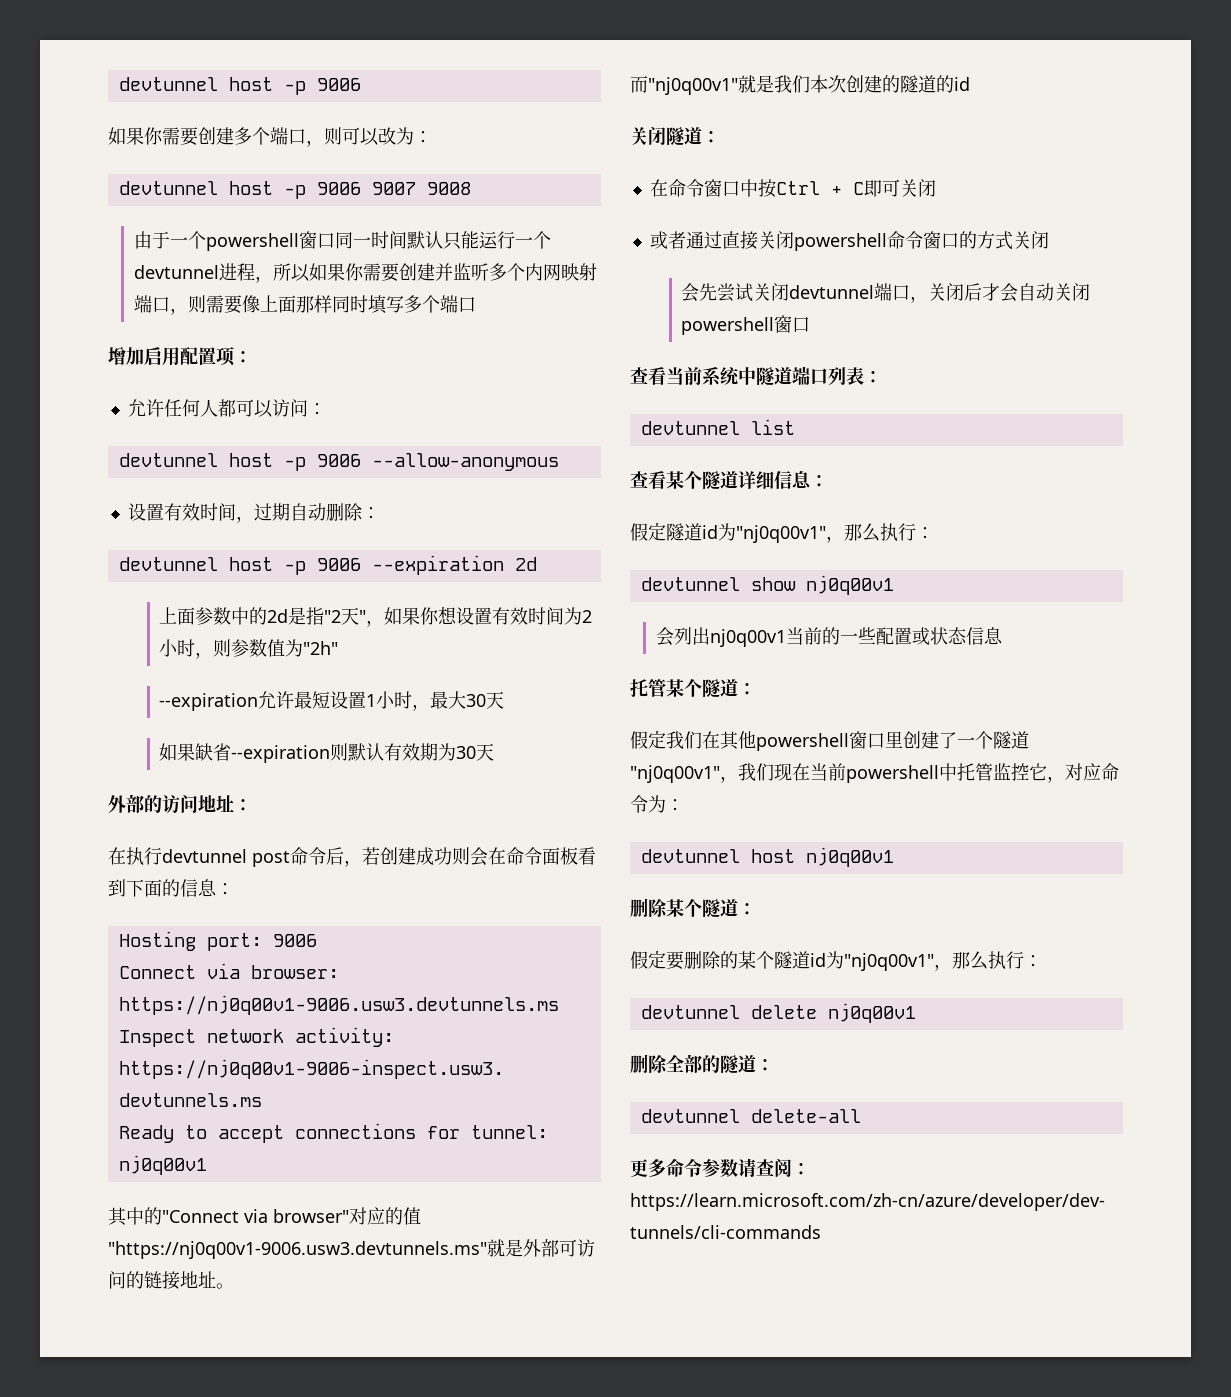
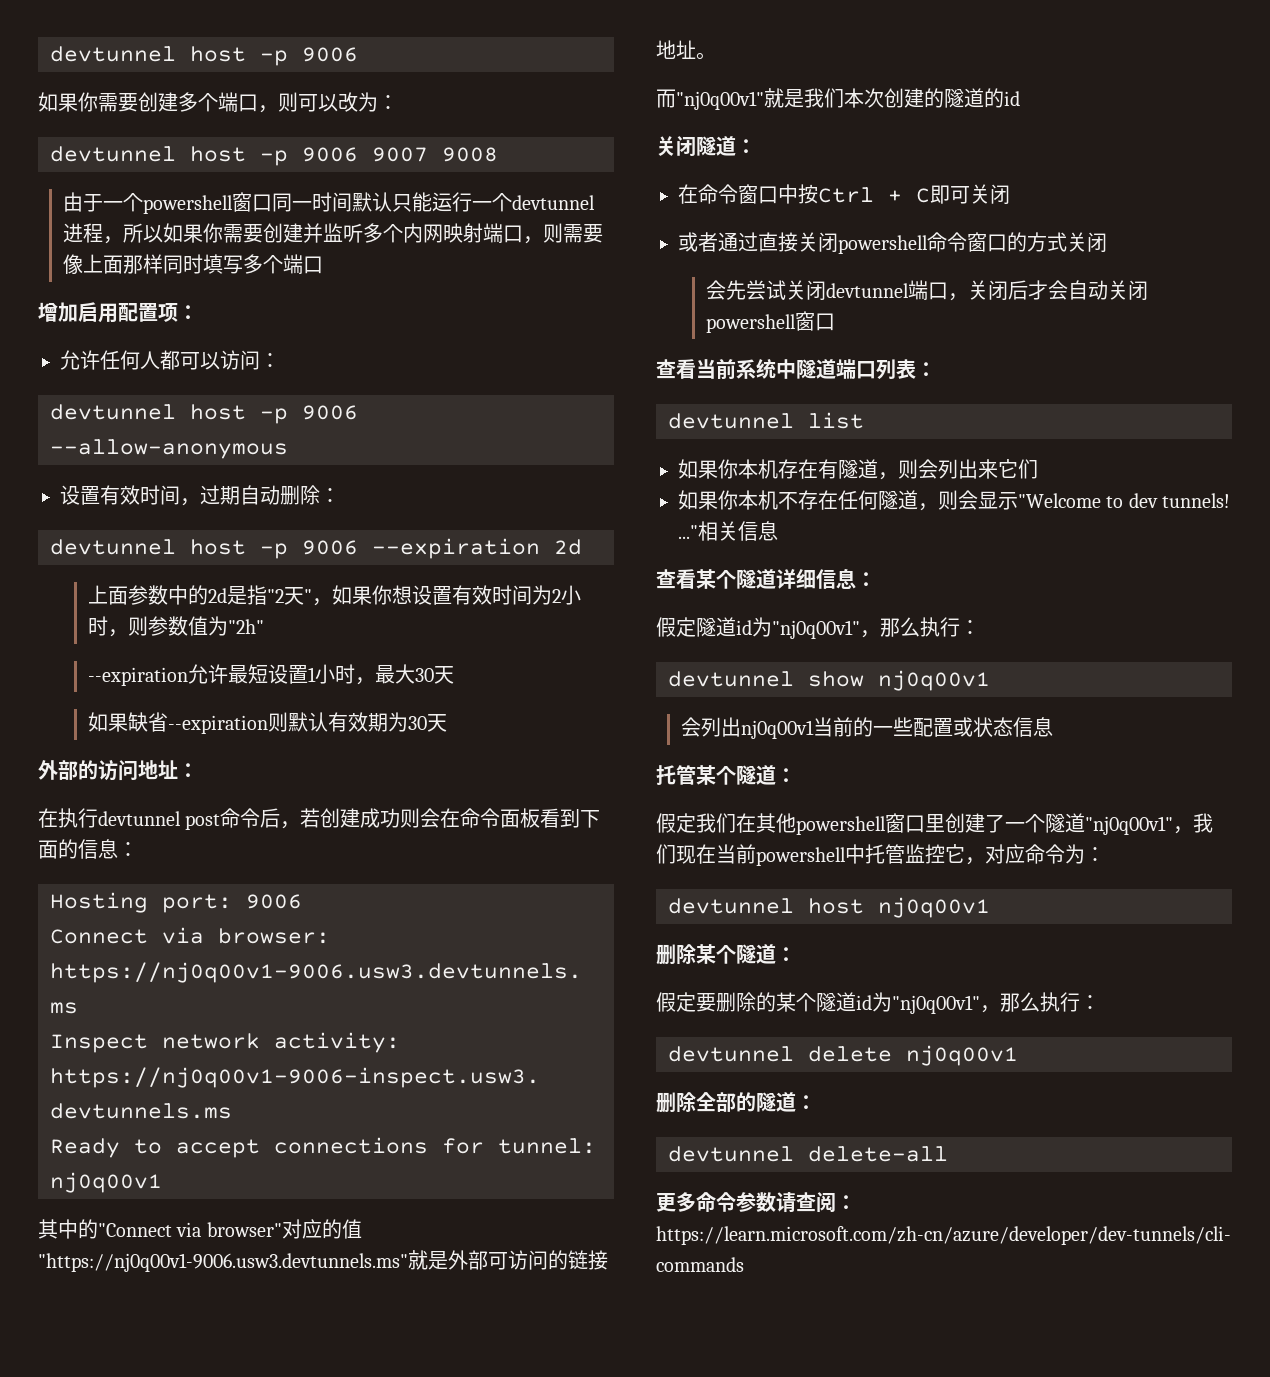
(795, 427) none -> [678,459,1038,480] [678,490,1231,511] [678,521,778,541] // 如果你本机存在有隧道，则会列出来它们 // 如果你本机不存在任何隧道，则会显示"Welcome to dev tunnels! ..."相关信息

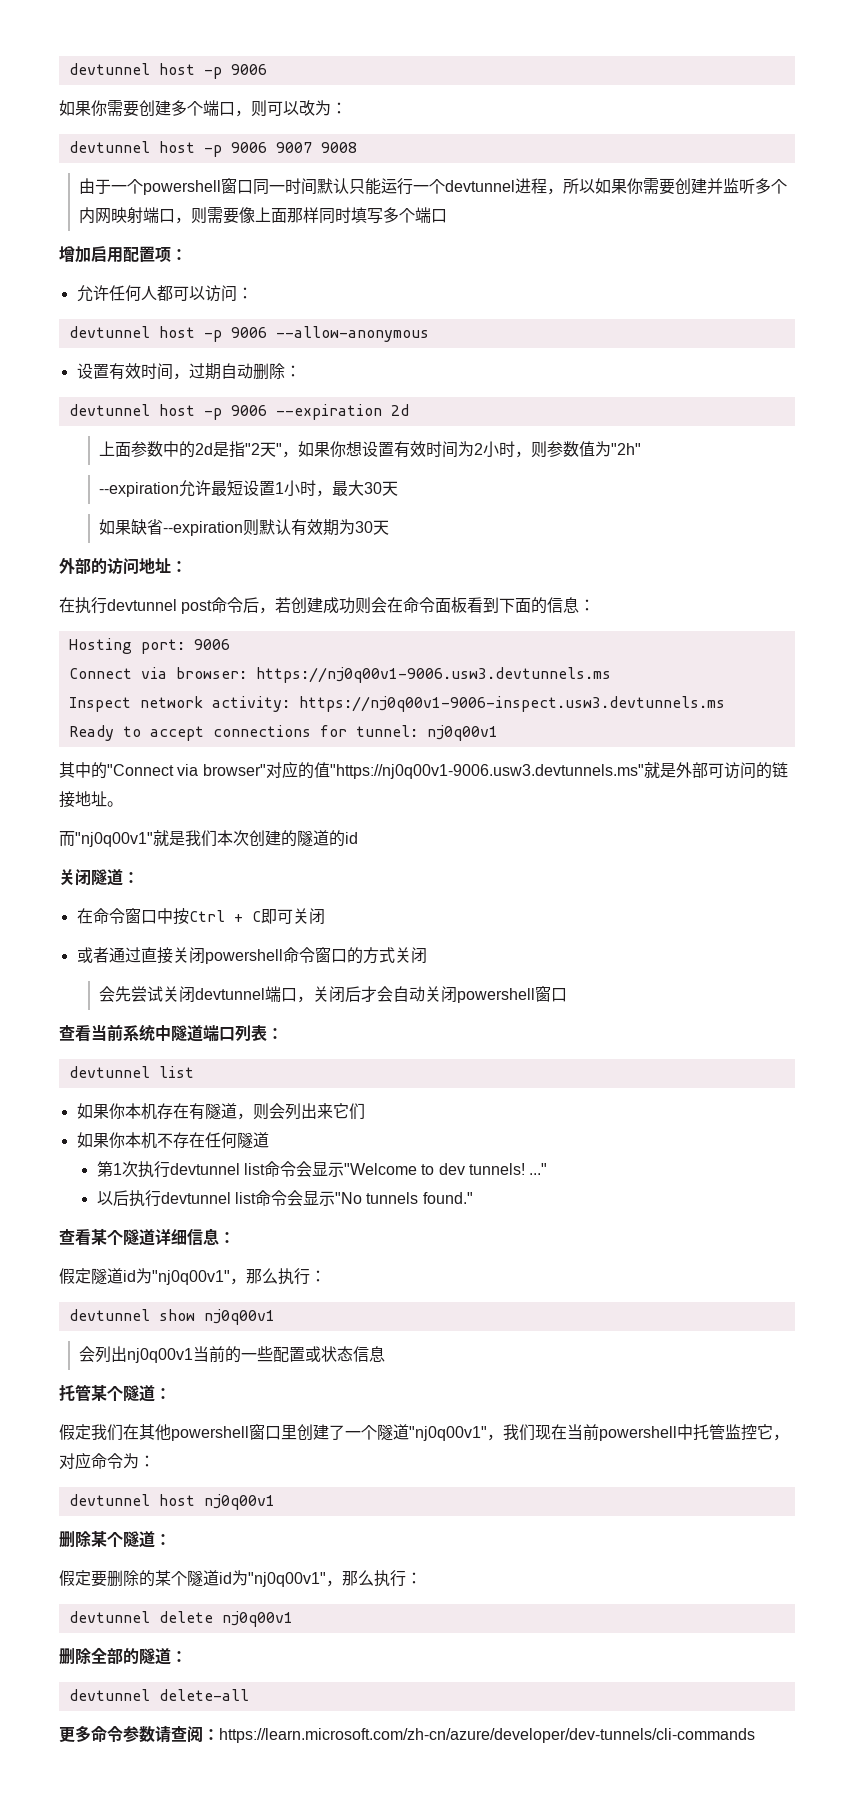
[918,490,958,511] ，则 -> [96,1161,297,1178] // 第1次执行devtunnel list命令
[698,521,778,541] 相关信息 -> [96,1190,473,1207] // 以后执行devtunnel list命令会显示"No tunnels found."

